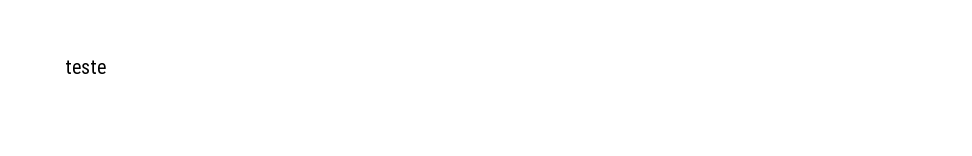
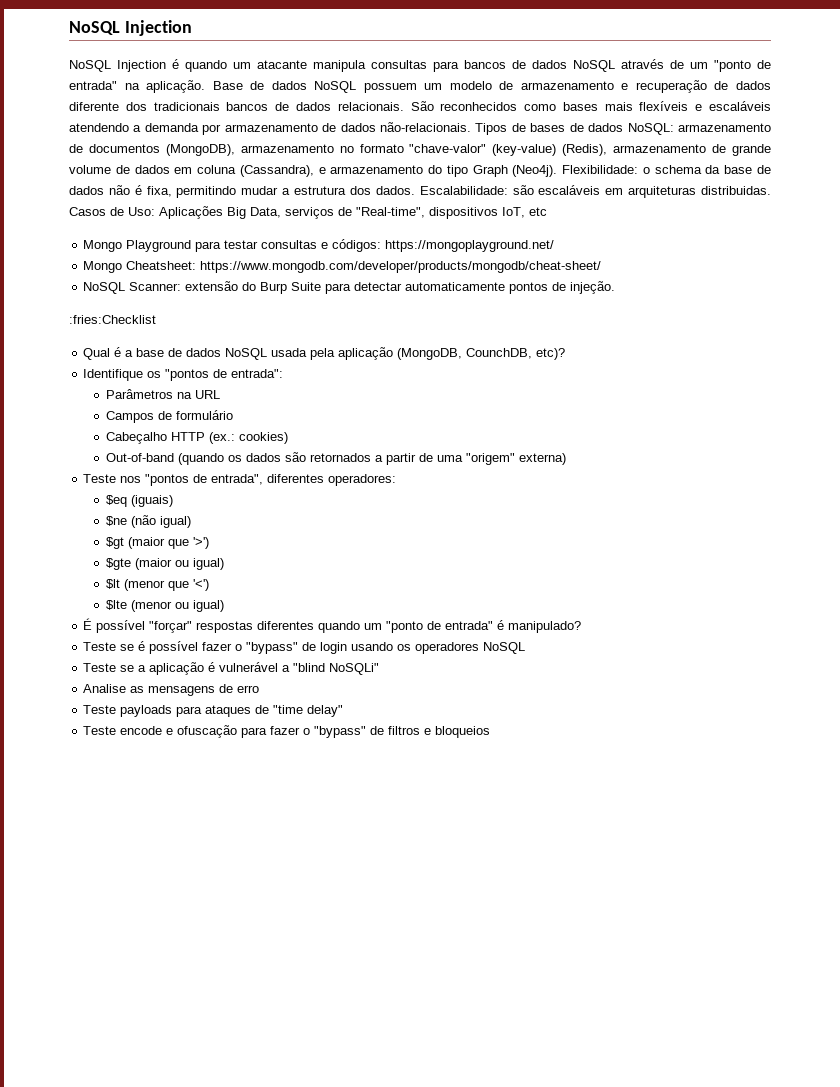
[65,60,106,74] teste -> [69,20,192,36] [69,59,771,72] [69,80,771,93] [69,101,772,111] [69,122,772,135] [69,144,772,156] [69,165,771,177] [69,185,772,198] [69,206,547,219] [83,239,555,252] [83,261,602,273] [83,281,616,294] [69,315,156,324] [83,347,566,360] [83,369,284,381] [106,389,221,399] [106,410,234,423] [106,432,289,444] [106,452,567,465] [83,474,397,486] [106,495,174,507] [106,515,192,528] [106,537,210,549] [106,558,225,570] [106,579,210,591] [106,600,225,612] [83,618,582,633] [83,641,526,654] [83,662,380,675] [83,684,260,696] [83,705,344,717] [83,725,491,738] NoSQL Injection // NoSQL Injection é quando um atacante manipula consultas para bancos de dados NoSQL através de um "ponto de entrada" na aplicação. Base de dados NoSQL possuem um modelo de armazenamento e recuperação de dados diferente dos tradicionais bancos de dados relacionais. São reconhecidos como bases mais flexíveis e escaláveis atendendo a demanda por armazenamento de dados não-relacionais. Tipos de bases de dados NoSQL: armazenamento de documentos (MongoDB), armazenamento no formato "chave-valor" (key-value) (Redis), armazenamento de grande volume de dados em coluna (Cassandra), e armazenamento do tipo Graph (Neo4j). Flexibilidade: o schema da base de dados não é fixa, permitindo mudar a estrutura dos dados. Escalabilidade: são escaláveis em arquiteturas distribuidas. Casos de Uso: Aplicações Big Data, serviços de "Real-time", dispositivos IoT, etc // Mongo Playground para testar consultas e códigos: https://mongoplayground.net/ // Mongo Cheatsheet: https://www.mongodb.com/developer/products/mongodb/cheat-sheet/ // NoSQL Scanner: extensão do Burp Suite para detectar automaticamente pontos de injeção. // :fries:Checklist // Qual é a base de dados NoSQL usada pela aplicação (MongoDB, CounchDB, etc)? // Identifique os "pontos de entrada": // Parâmetros na URL // Campos de formulário // Cabeçalho HTTP (ex.: cookies) // Out-of-band (quando os dados são retornados a partir de uma "origem" externa) // Teste nos "pontos de entrada", diferentes operadores: // $eq (iguais) // $ne (não igual) // $gt (maior que '>') // $gte (maior ou igual) // $lt (menor que '<') // $lte (menor ou igual) // É possível "forçar" respostas diferentes quando um "ponto de entrada" é manipulado? // Teste se é possível fazer o "bypass" de login usando os operadores NoSQL // Teste se a aplicação é vulnerável a "blind NoSQLi" // Analise as mensagens de erro // Teste payloads para ataques de "time delay" // Teste encode e ofuscação para fazer o "bypass" de filtros e bloqueios

